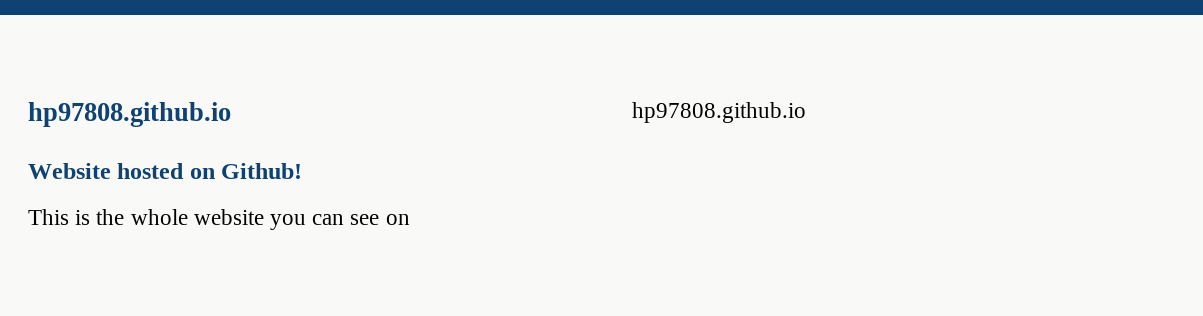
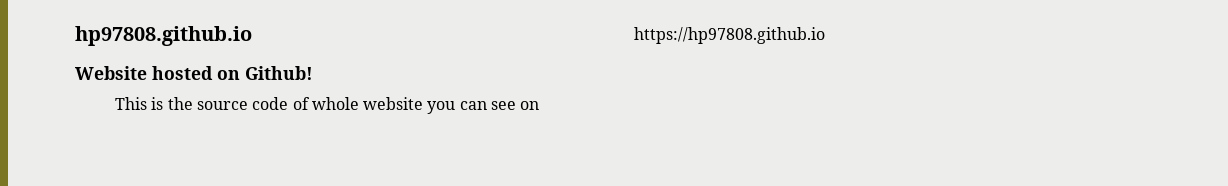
(125, 217) none -> [196,97,310,110] source code of
[632,102,806,123] hp97808.github.io -> [634,27,825,44] https://hp97808.github.io

